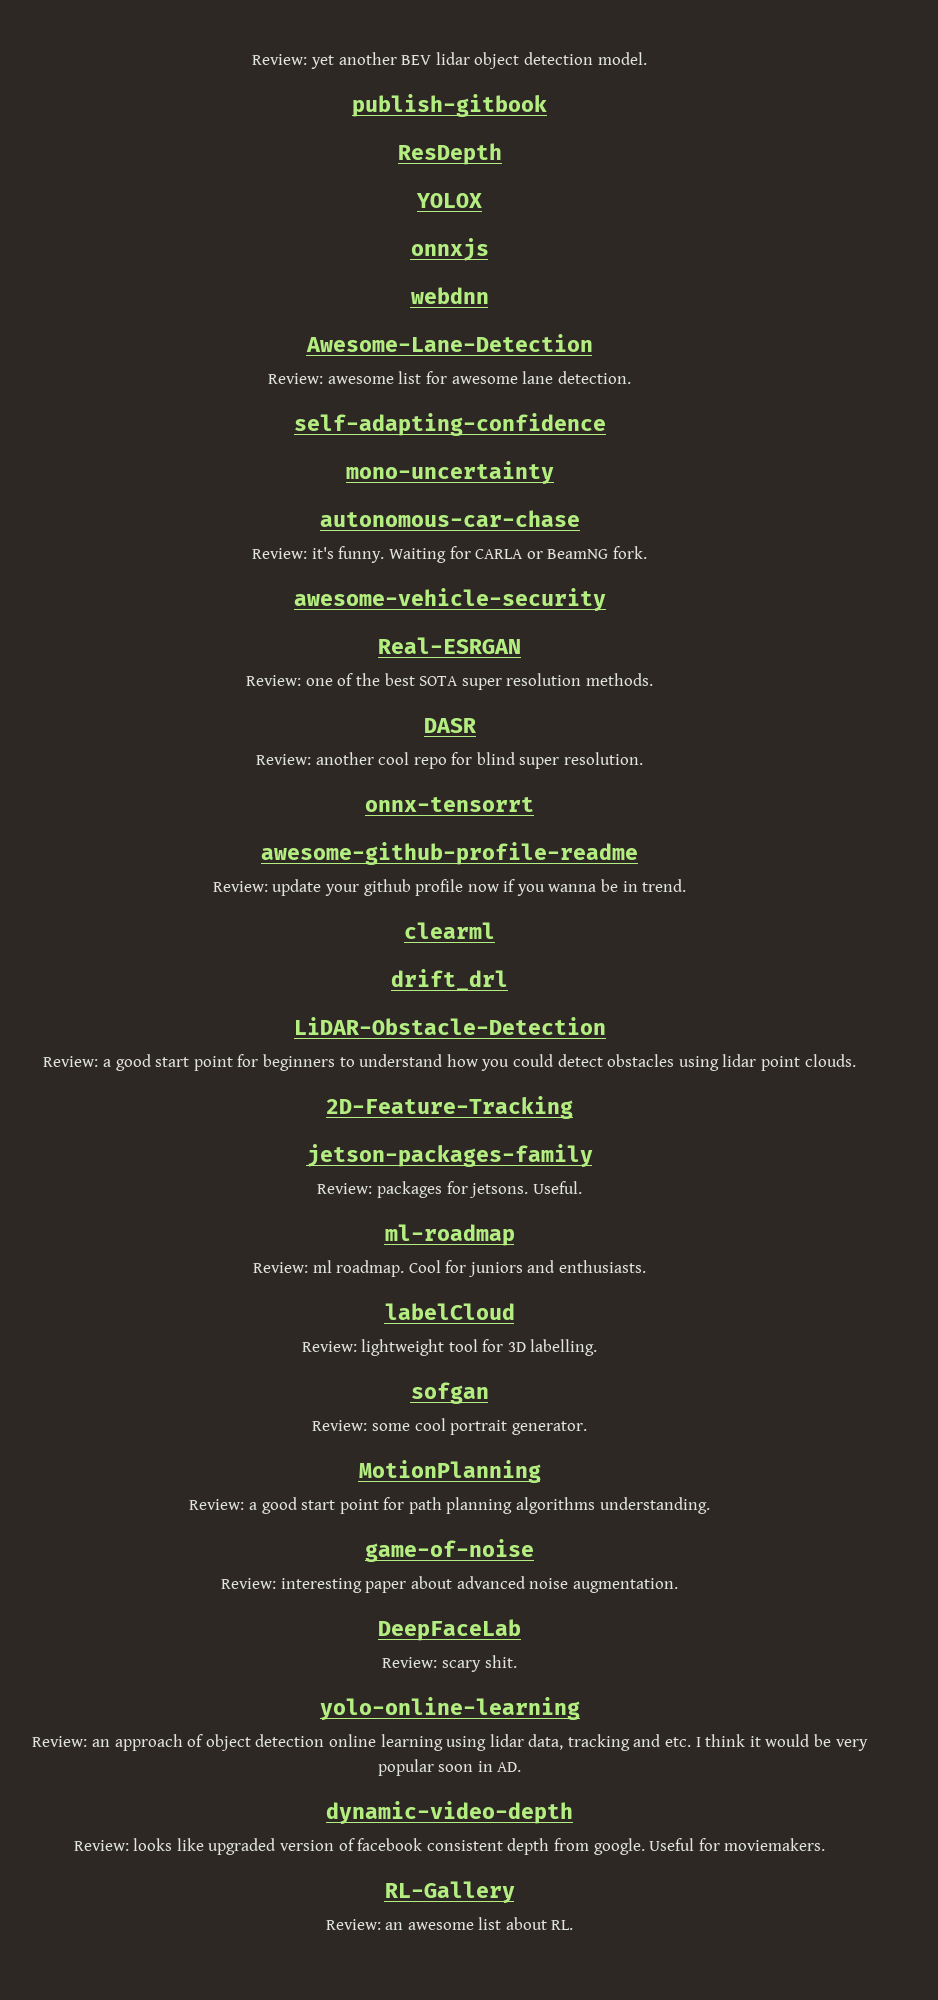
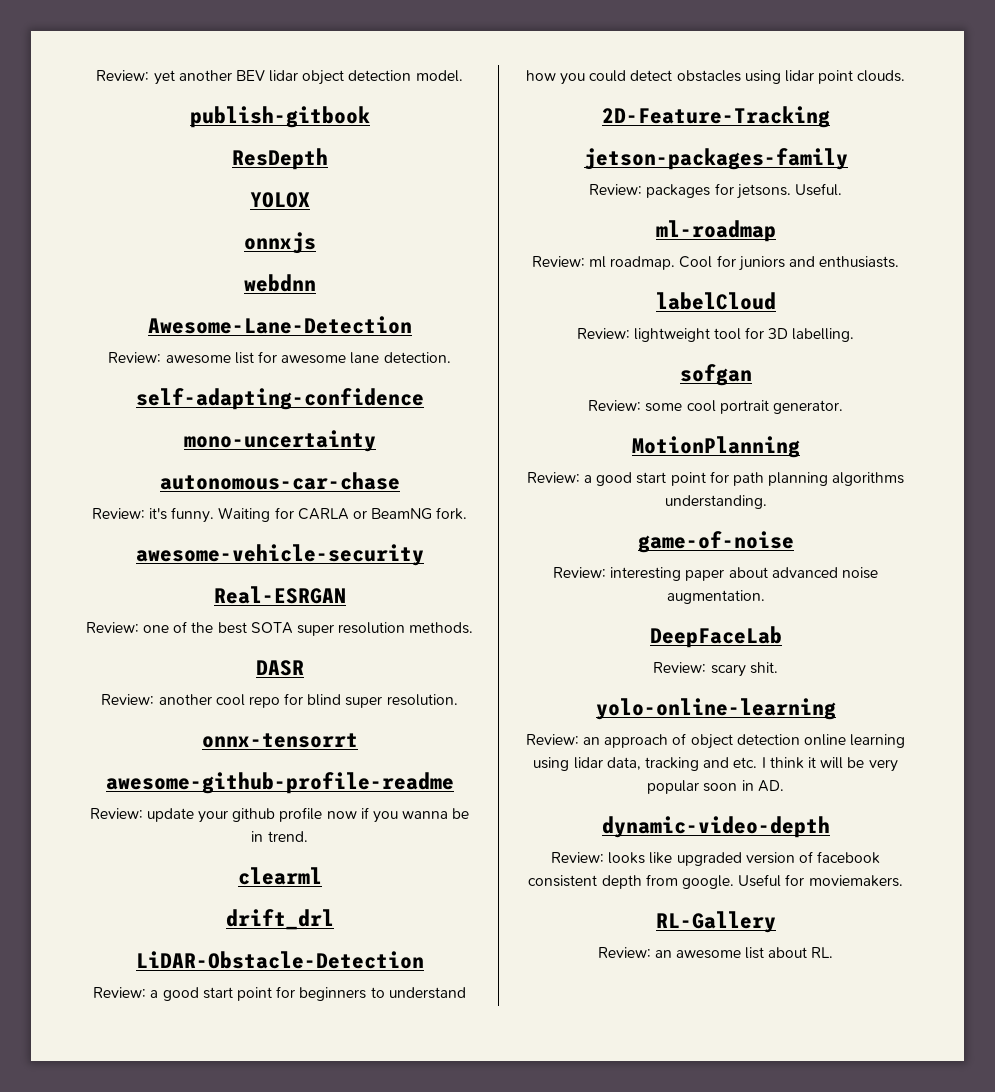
[765,1734,810,1747] would -> [820,757,844,769] will

